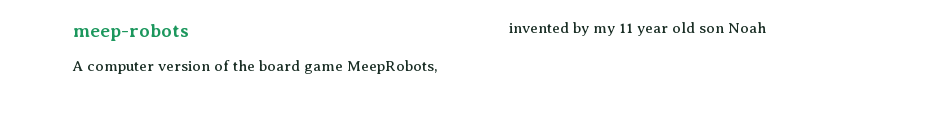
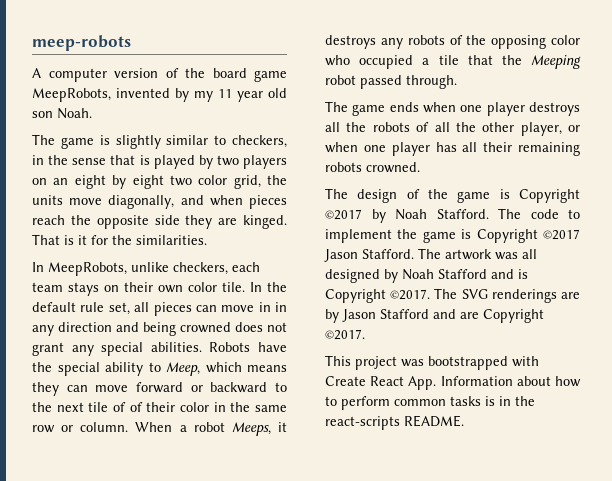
[728,22,767,33] Noah -> [57,108,92,119] [32,134,287,149] [32,155,287,169] [32,175,287,189] [32,195,287,209] [32,215,287,229] [32,234,207,245] [32,262,260,276] [32,282,287,296] [32,302,287,316] [32,322,287,336] [32,342,287,356] [32,362,287,376] [32,382,287,396] [32,402,287,412] [32,422,287,436] [325,35,580,49] [325,55,581,69] [325,75,457,89] [325,101,580,116] [325,122,580,136] [325,142,580,156] [325,162,420,173] [325,188,580,203] [325,208,580,223] [325,229,580,243] [324,248,537,262] [325,269,528,283] [325,288,580,303] [325,309,544,323] [325,329,365,340] [325,355,539,370] [325,376,581,390] [325,396,535,410] [325,415,464,430] Noah. // The game is slightly similar to checkers, in the sense that is played by two players on an eight by eight two color grid, the units move diagonally, and when pieces reach the opposite side they are kinged. That is it for the similarities. // In MeepRobots, unlike checkers, each team stays on their own color tile. In the default rule set, all pieces can move in in any direction and being crowned does not grant any special abilities. Robots have the special ability to Meep, which means they can move forward or backward to the next tile of of their color in the same row or column. When a robot Meeps, it destroys any robots of the opposing color who occupied a tile that the Meeping robot passed through. // The game ends when one player destroys all the robots of all the other player, or when one player has all their remaining robots crowned. // The design of the game is Copyright ©2017 by Noah Stafford. The code to implement the game is Copyright ©2017 Jason Stafford. The artwork was all designed by Noah Stafford and is Copyright ©2017. The SVG renderings are by Jason Stafford and are Copyright ©2017. // This project was bootstrapped with Create React App. Information about how to perform common tasks is in the react-scripts README.

